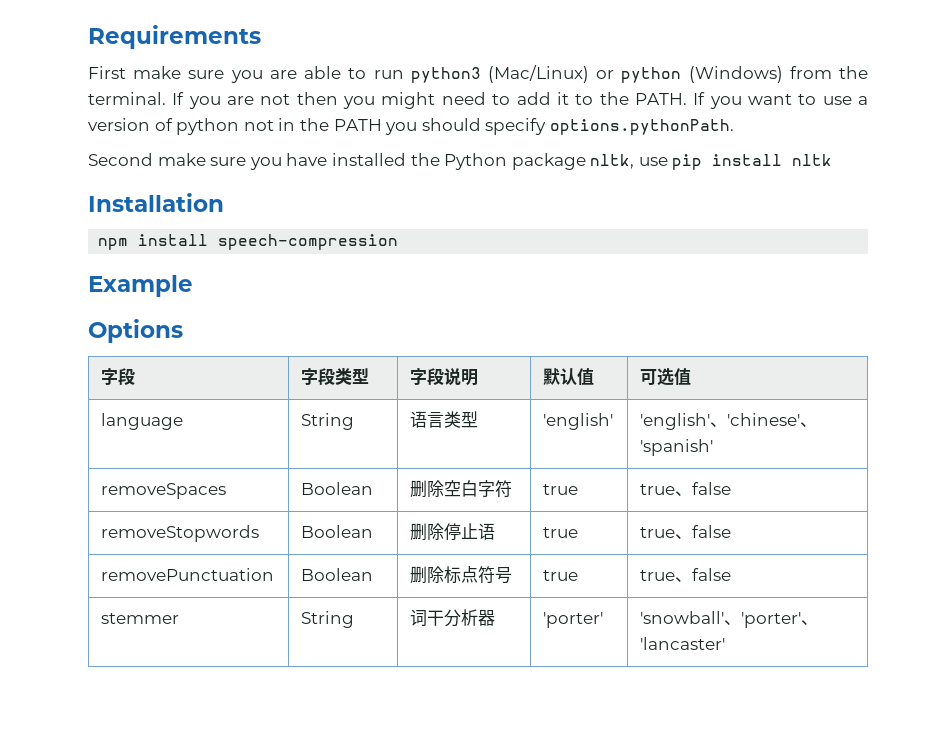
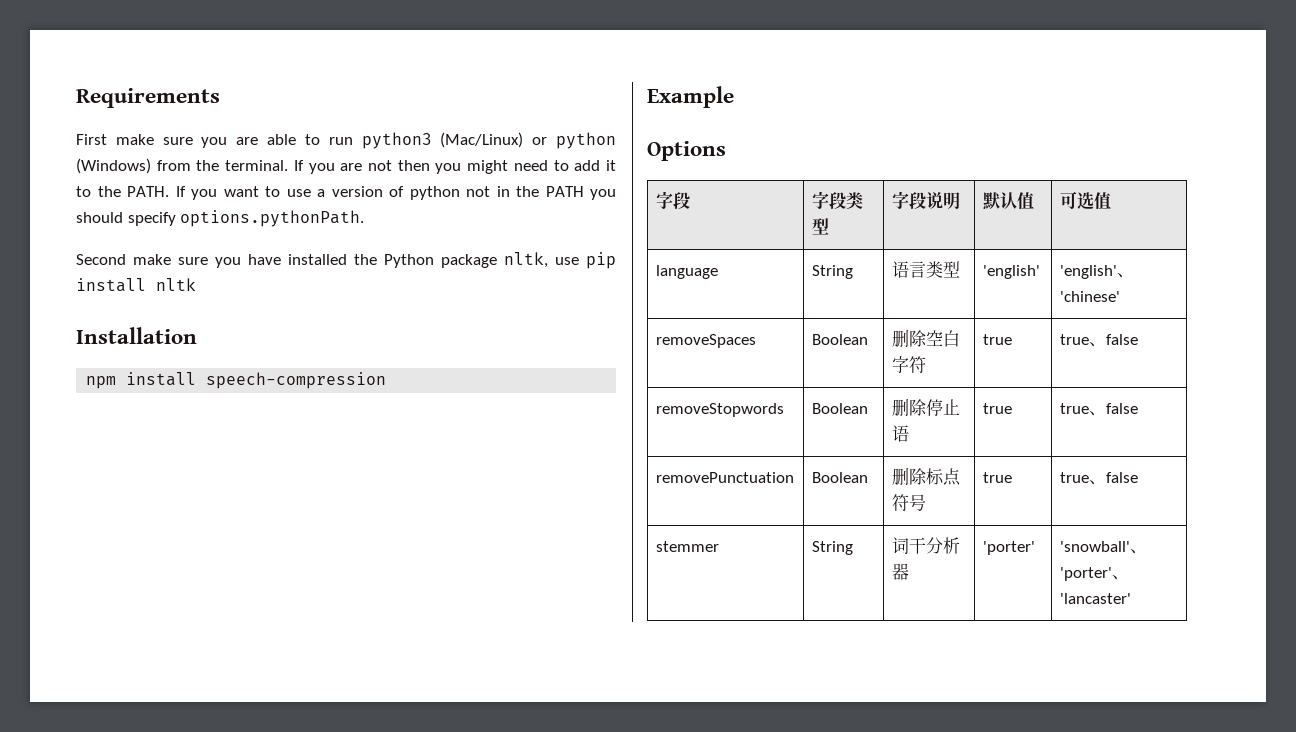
[800,422,818,427] [640,439,714,456] 、'spanish' -> (1120, 296) none

